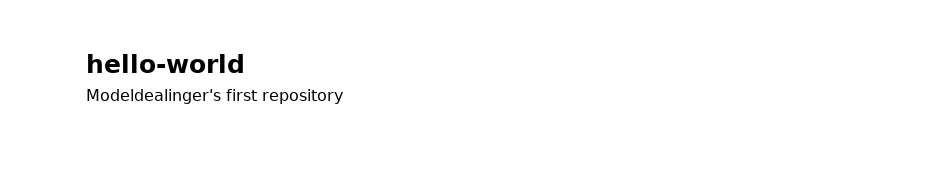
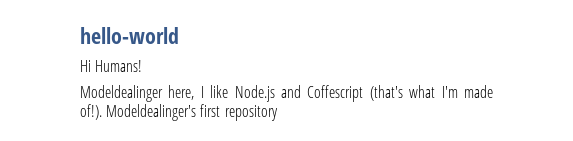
(245, 63) none -> [80,60,143,72] [80,85,493,102] [80,104,102,120] Hi Humans! // Modeldealinger here, I like Node.js and Coffescript (that's what I'm made of!).

